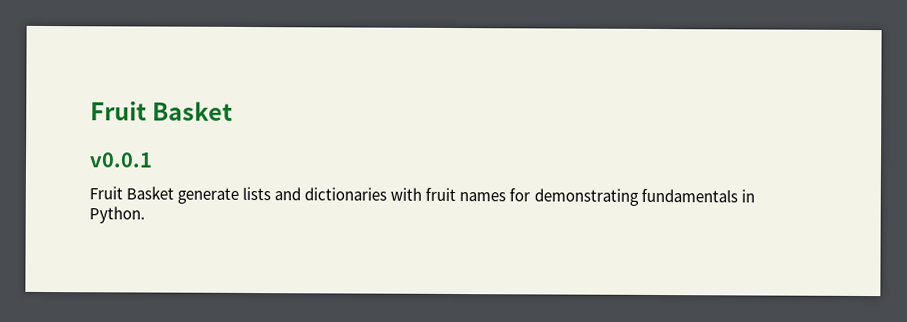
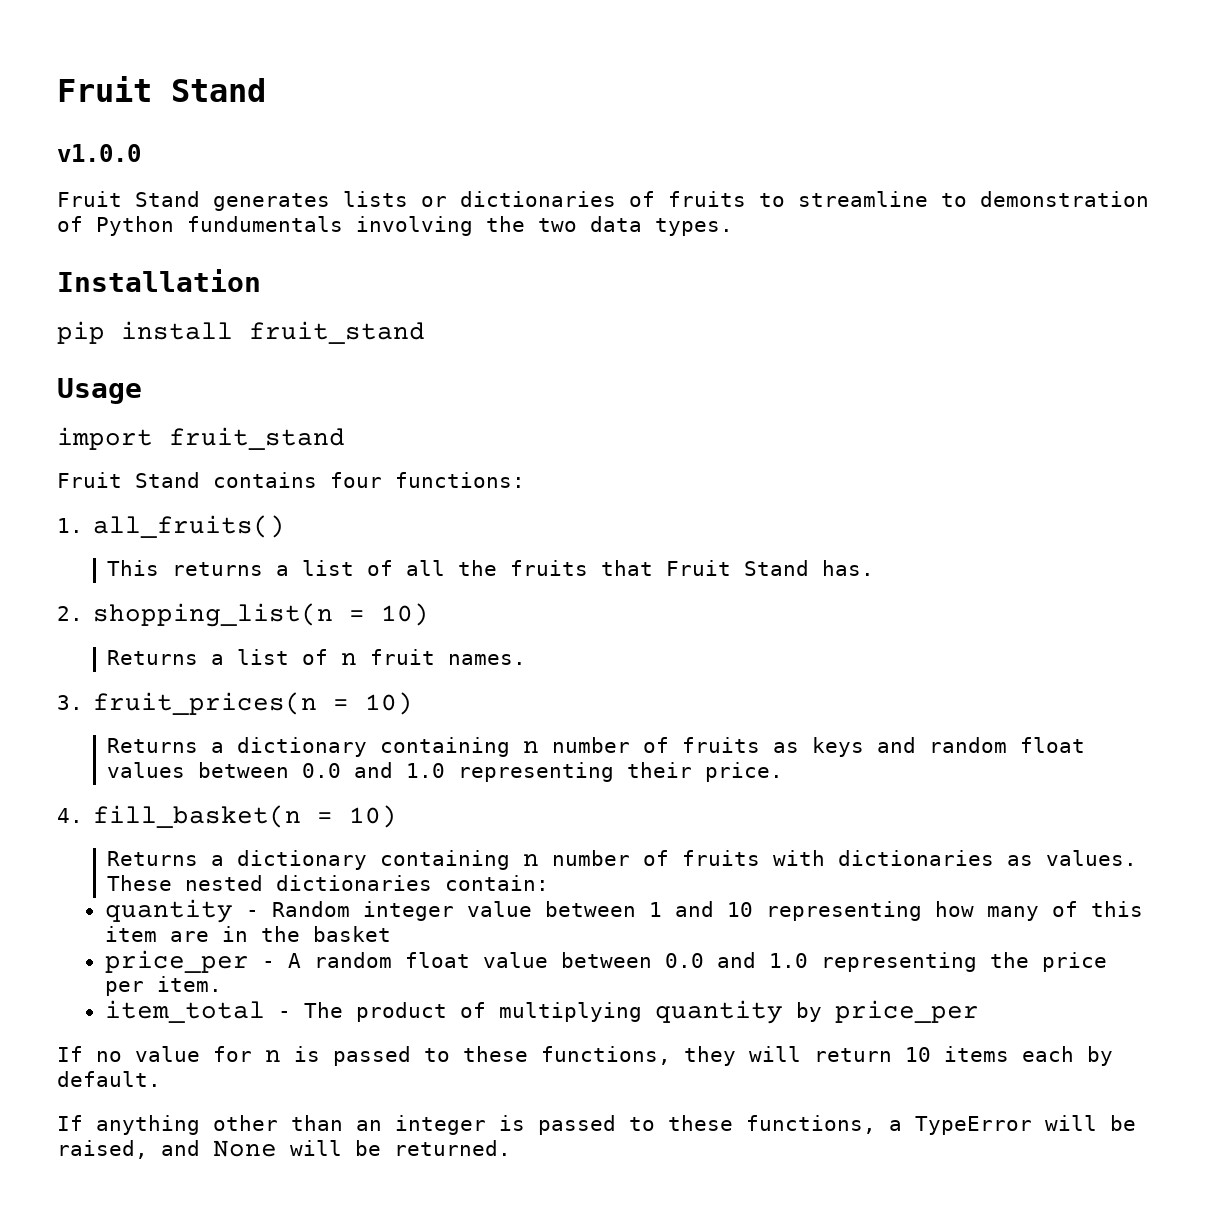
[90,101,234,121] [89,152,153,168] [89,186,755,206] [89,206,145,224] Fruit Basket // v0.0.1 // Fruit Basket generate lists and dictionaries with fruit names for demonstrating fundamentals in Python. -> [57,76,266,102] [57,144,141,162] [57,191,1149,211] [57,216,733,236] [57,269,261,292] [57,321,425,344] [57,378,142,404] [57,427,345,450] [57,472,525,488] [57,515,286,538] [107,560,875,576] [57,603,430,627] [107,649,527,665] [57,692,414,715] [107,737,1086,757] [107,762,784,782] [57,805,398,828] [107,850,1138,870] [107,875,550,891] [104,899,1143,923] [104,926,391,942] [104,950,1107,973] [104,976,222,996] [104,1000,979,1024] [57,1046,1113,1066] [57,1071,161,1087] [57,1115,1136,1135] [57,1140,511,1159] Fruit Stand // v1.0.0 // Fruit Stand generates lists or dictionaries of fruits to streamline to demonstration of Python fundumentals involving the two data types. // Installation // pip install fruit_stand // Usage // import fruit_stand // Fruit Stand contains four functions: // 1. all_fruits() // This returns a list of all the fruits that Fruit Stand has. // 2. shopping_list(n = 10) // Returns a list of n fruit names. // 3. fruit_prices(n = 10) // Returns a dictionary containing n number of fruits as keys and random float values between 0.0 and 1.0 representing their price. // 4. fill_basket(n = 10) // Returns a dictionary containing n number of fruits with dictionaries as values. These nested dictionaries contain: // quantity - Random integer value between 1 and 10 representing how many of this item are in the basket // price_per - A random float value between 0.0 and 1.0 representing the price per item. // item_total - The product of multiplying quantity by price_per // If no value for n is passed to these functions, they will return 10 items each by default. // If anything other than an integer is passed to these functions, a TypeError will be raised, and None will be returned.

